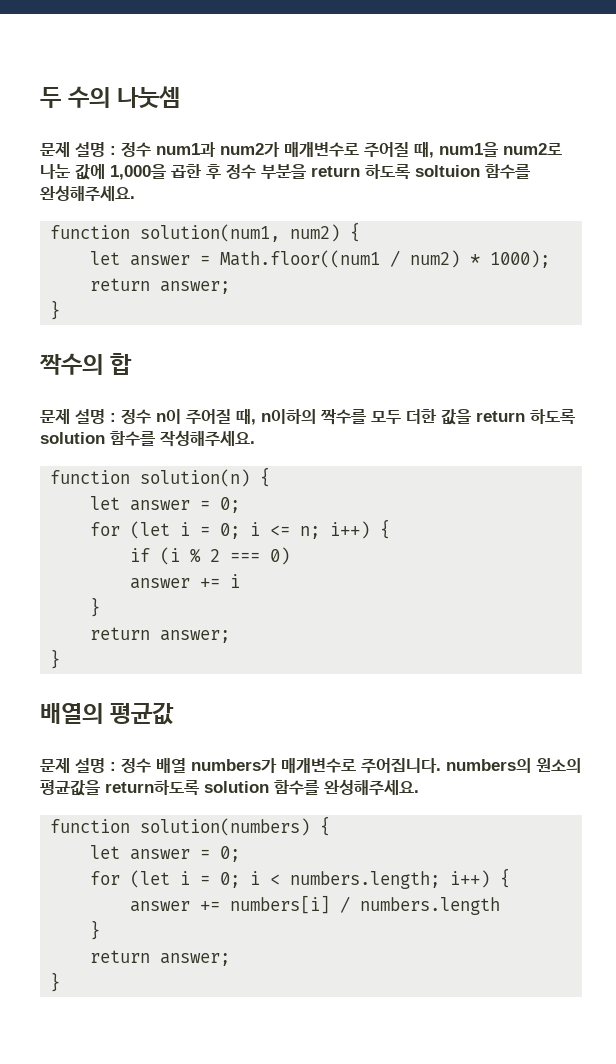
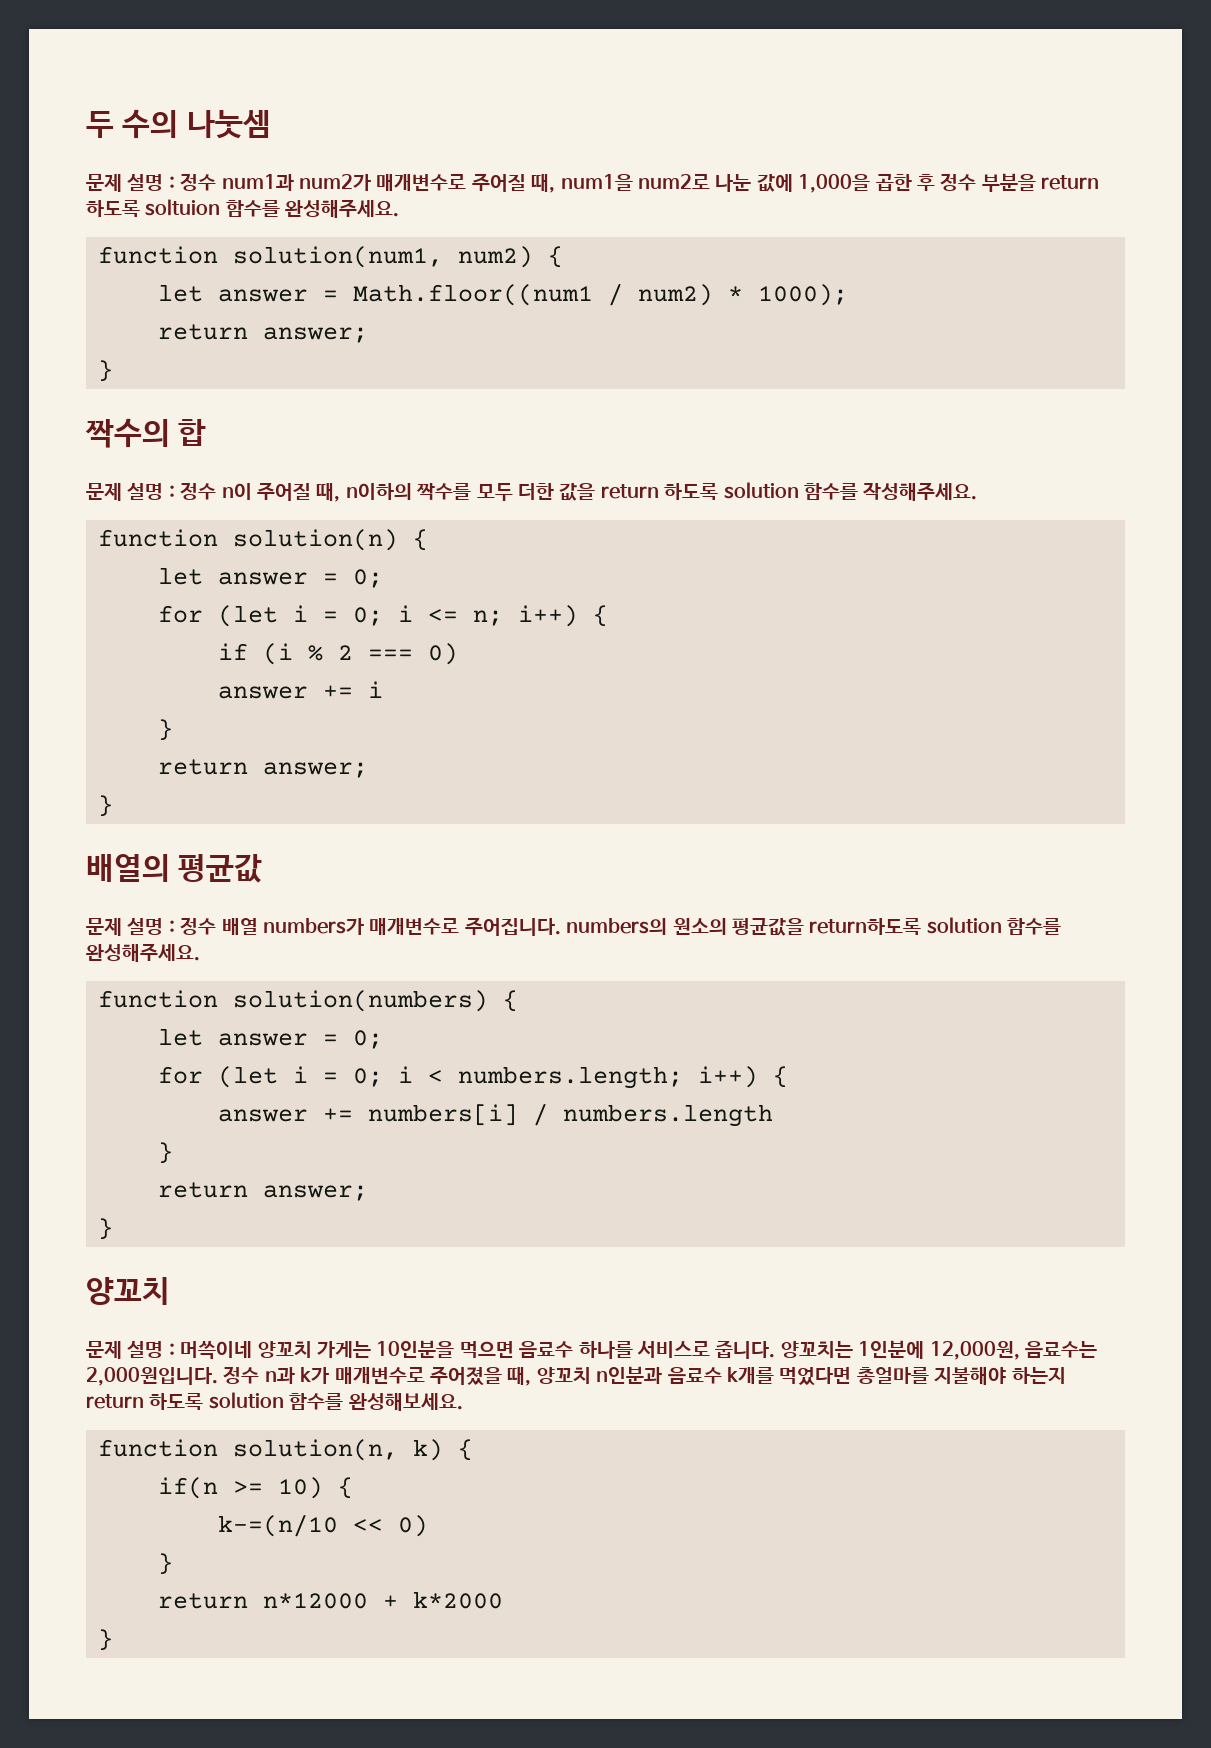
(61, 982) none -> [86,1277,170,1305] [86,1340,1097,1360] [86,1366,1066,1386] [86,1392,463,1411] [98,1439,473,1461] [158,1477,353,1499] [218,1514,428,1537] [158,1553,173,1575] [158,1591,503,1609] [98,1629,113,1651] // 양꼬치 // 문제 설명 : 머쓱이네 양꼬치 가게는 10인분을 먹으면 음료수 하나를 서비스로 줍니다. 양꼬치는 1인분에 12,000원, 음료수는 2,000원입니다. 정수 n과 k가 매개변수로 주어졌을 때, 양꼬치 n인분과 음료수 k개를 먹었다면 총얼마를 지불해야 하는지 return 하도록 solution 함수를 완성해보세요. // function solution(n, k) { // if(n >= 10) { // k-=(n/10 << 0) // } // return n*12000 + k*2000 // }

